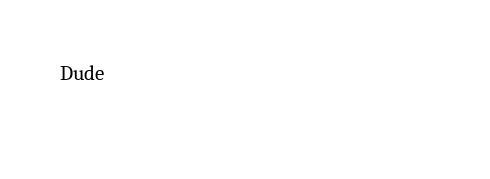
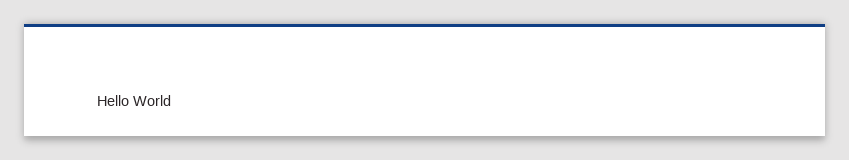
[60,65,104,80] Dude -> [97,95,171,106] Hello World

